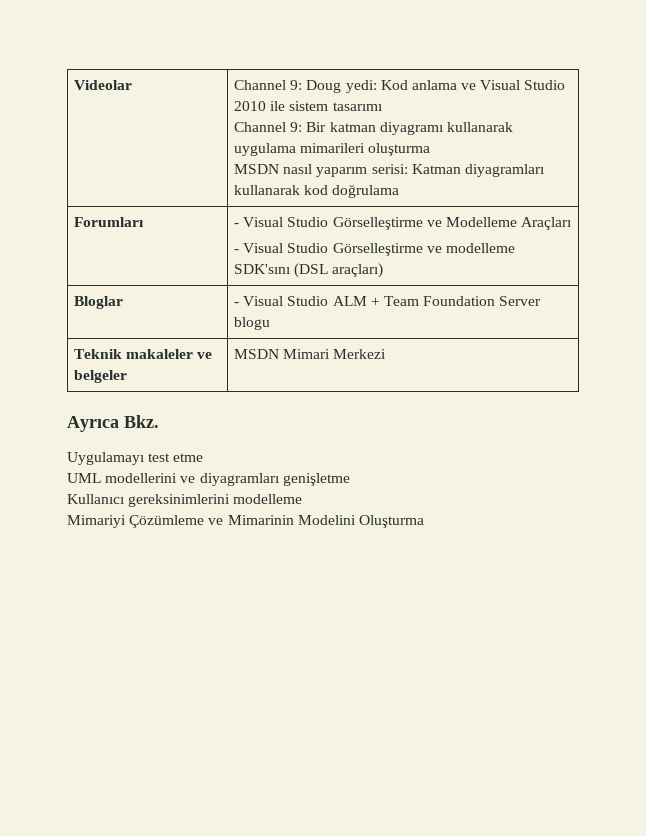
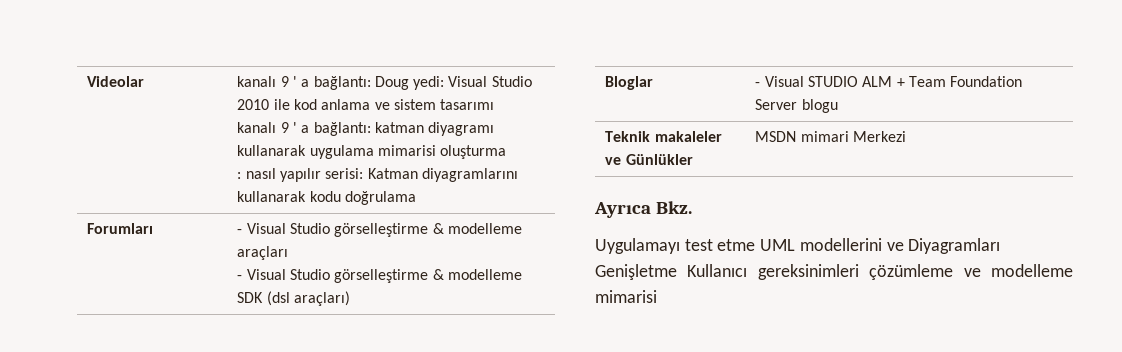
[234,80,477,93] Channel 9: Doug yedi: Kod anlama ve -> [237,76,445,90] kanalı 9 ' a bağlantı: Doug yedi:
(286, 106) none -> [293,99,390,110] kod anlama ve
[234,122,327,132] Channel 9: Bir -> [237,122,371,136] kanalı 9 ' a bağlantı:
[300,143,366,153] mimarileri -> [377,145,436,156] mimarisi
[234,164,545,177] [234,185,329,195] MSDN nasıl yaparım serisi: Katman diyagramları kullanarak kod -> [237,168,518,182] [237,191,341,202] : nasıl yapılır serisi: Katman diyagramlarını kullanarak kodu
[332,217,573,230] [234,243,515,256] [234,263,329,278] Görselleştirme ve Modelleme Araçları // - Visual Studio Görselleştirme ve modelleme SDK'sını (DSL -> [334,223,522,237] [237,246,289,260] [237,269,522,283] [237,291,290,306] görselleştirme & modelleme araçları // - Visual Studio görselleştirme & modelleme SDK (dsl
[287,296,329,306] Studio -> [807,76,858,87] STUDIO
[74,370,128,383] [234,349,331,359] belgeler | MSDN Mimari -> [625,154,693,165] [755,131,849,142] Günlükler | MSDN mimari
(204, 457) // -> (756, 245) none
[199,473,350,486] [67,494,303,507] [67,515,424,528] diyagramları genişletme // Kullanıcı gereksinimlerini modelleme // Mimariyi Çözümleme ve Mimarinin Modelini Oluşturma -> [908,238,1001,254] [595,264,1073,280] [595,290,657,303] Diyagramları Genişletme Kullanıcı gereksinimleri çözümleme ve modelleme mimarisi

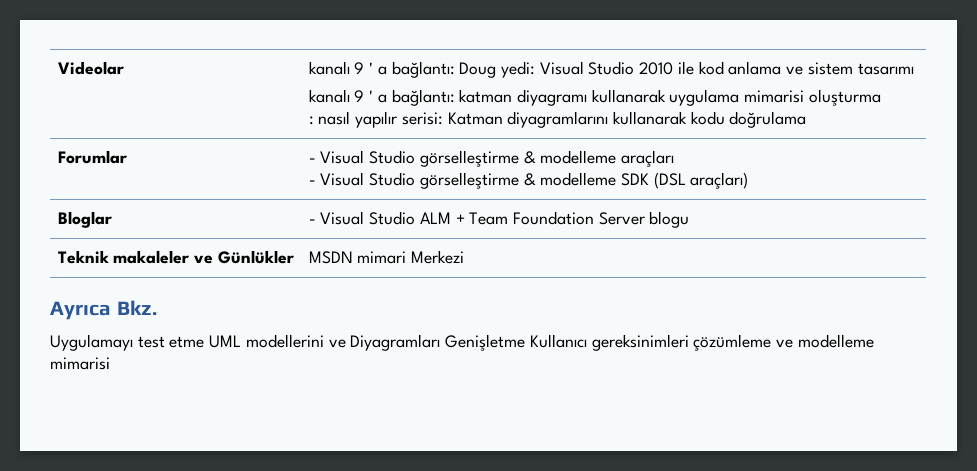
[87,223,154,234] Forumları -> [57,150,127,164] Forumlar
[266,291,290,306] (dsl -> [653,172,686,189] (DSL
[807,76,858,87] STUDIO -> [369,211,416,225] Studio

